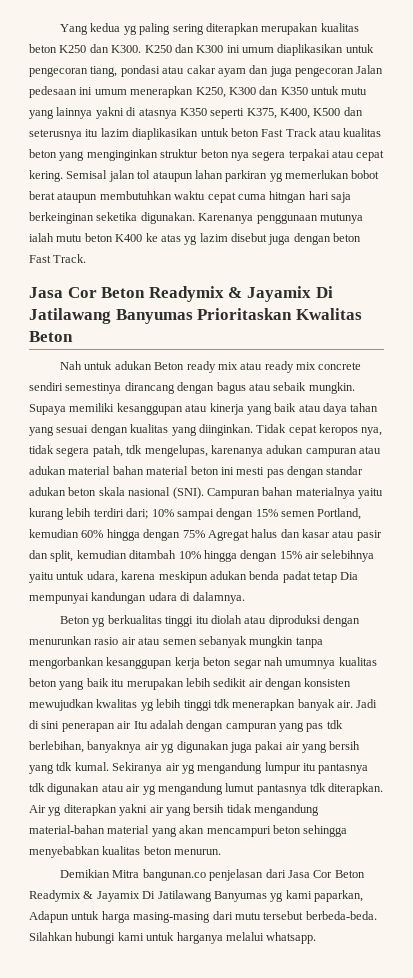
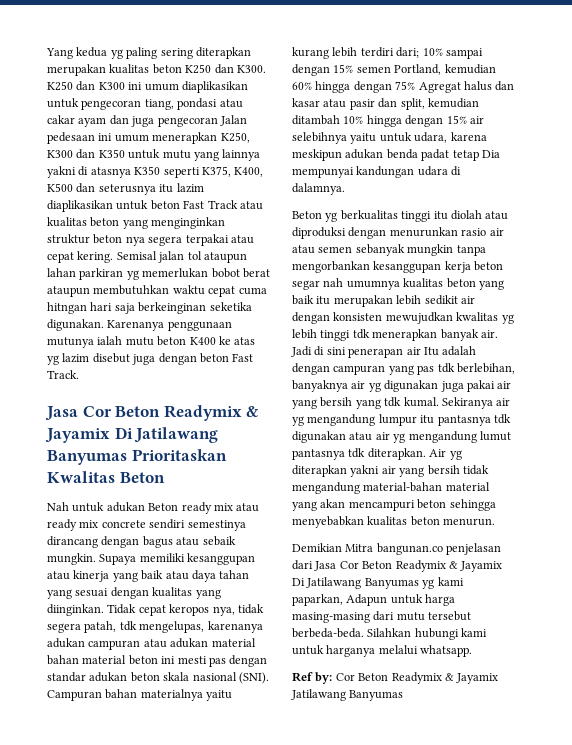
(317, 938) none -> [292,672,499,684] [291,689,404,701] // Ref by: Cor Beton Readymix & Jayamix Jatilawang Banyumas

